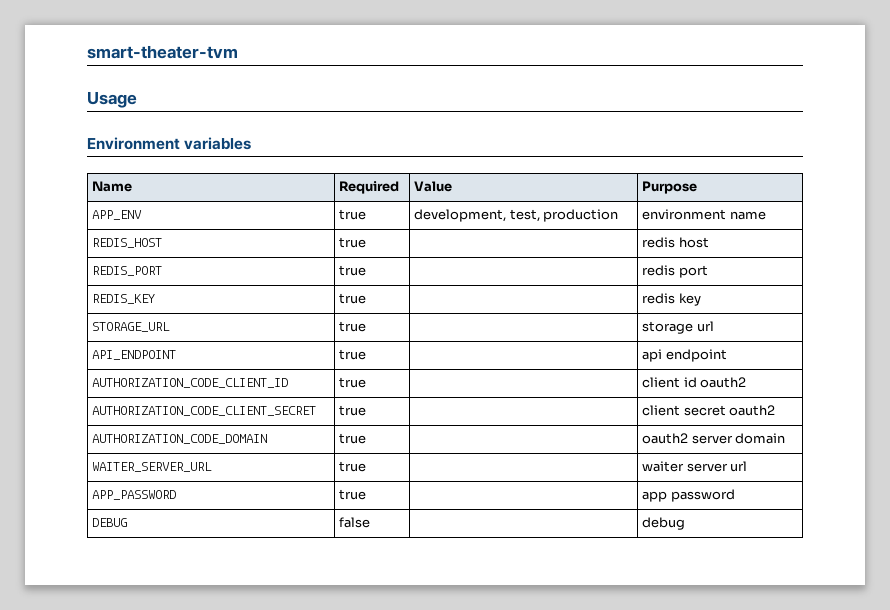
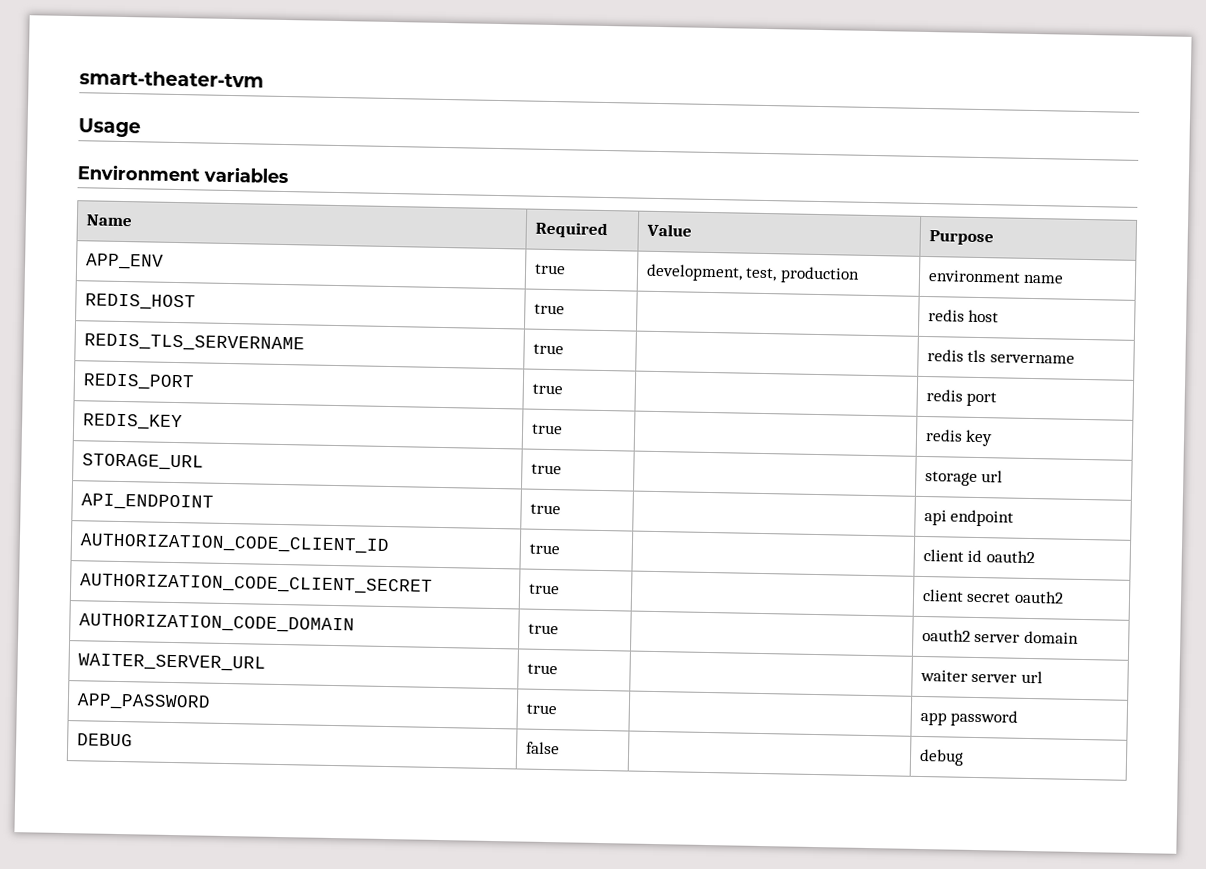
(709, 242) none -> [83,333,305,353] [532,343,564,355] [926,349,1075,364] // REDIS_TLS_SERVERNAME | true | | redis tls servername

